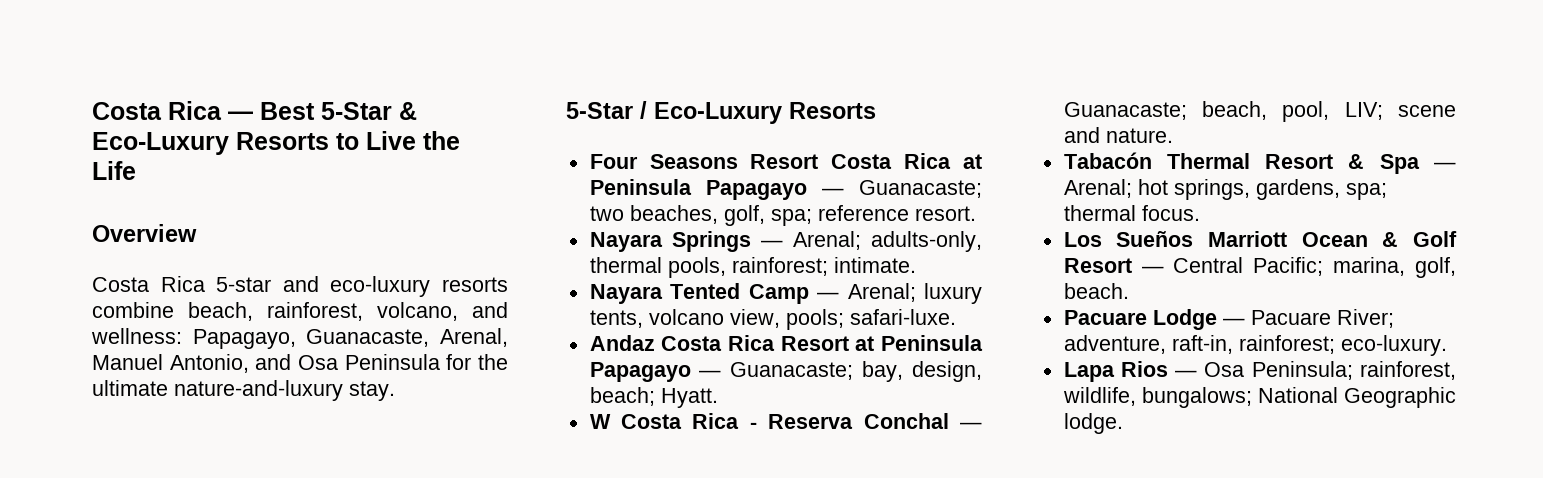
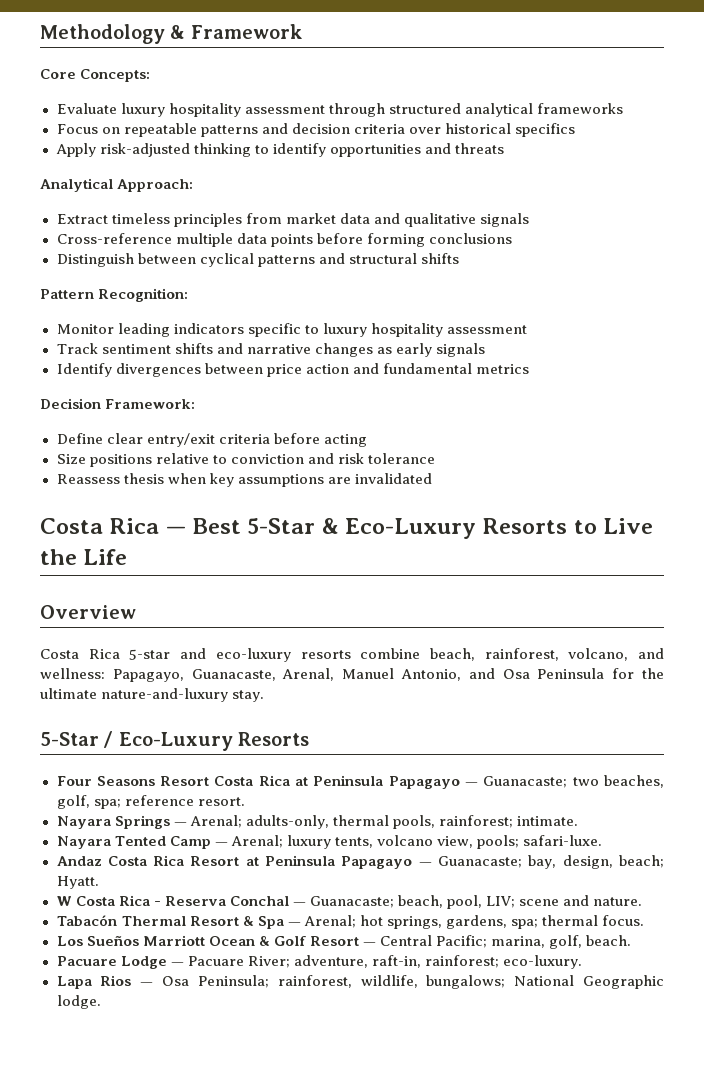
(92, 111) none -> [40,24,302,44] [40,69,151,82] [56,103,623,117] [56,123,575,137] [55,143,504,157] [40,178,194,192] [56,213,529,227] [56,233,512,247] [56,253,459,267] [40,288,189,302] [56,323,527,337] [56,343,485,357] [56,363,529,377] [40,398,196,409] [56,433,367,447] [56,453,435,467] [56,473,432,487] Methodology & Framework // Core Concepts: // Evaluate luxury hospitality assessment through structured analytical frameworks // Focus on repeatable patterns and decision criteria over historical specifics // Apply risk-adjusted thinking to identify opportunities and threats // Analytical Approach: // Extract timeless principles from market data and qualitative signals // Cross-reference multiple data points before forming conclusions // Distinguish between cyclical patterns and structural shifts // Pattern Recognition: // Monitor leading indicators specific to luxury hospitality assessment // Track sentiment shifts and narrative changes as early signals // Identify divergences between price action and fundamental metrics // Decision Framework: // Define clear entry/exit criteria before acting // Size positions relative to conviction and risk tolerance // Reassess thesis when key assumptions are invalidated //

